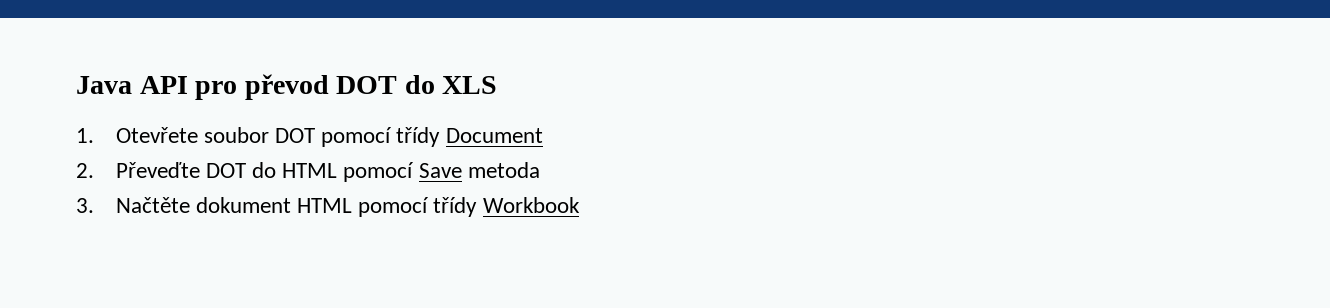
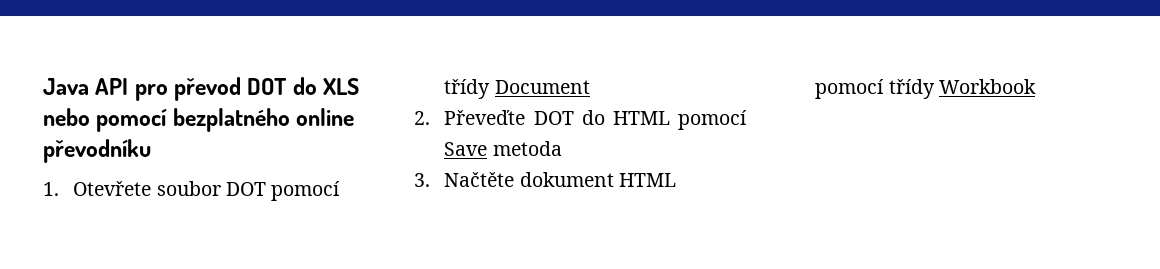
(498, 85) none -> [43,108,355,132] [43,139,151,163] nebo pomocí bezplatného online převodníku

